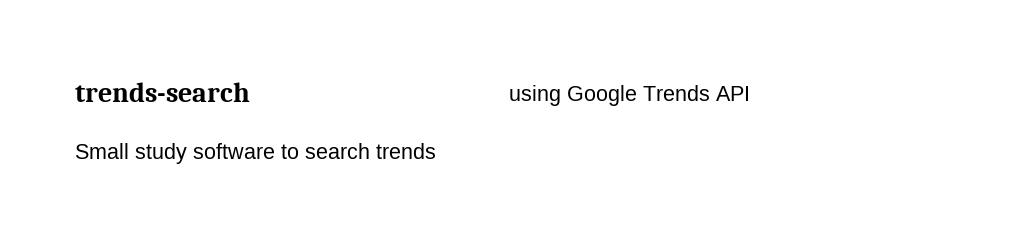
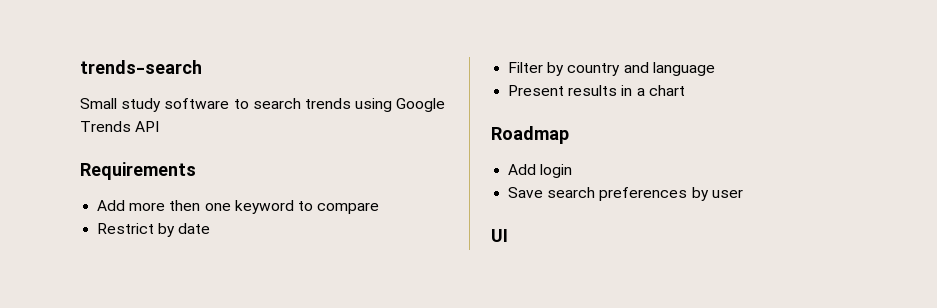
(750, 93) none -> [80,162,196,180] [97,200,380,214] [97,223,211,237] [508,62,715,76] [508,85,685,96] [491,126,569,144] [508,164,573,178] [508,187,743,201] [491,229,508,242] // Requirements // Add more then one keyword to compare // Restrict by date // Filter by country and language // Present results in a chart // Roadmap // Add login // Save search preferences by user // UI

